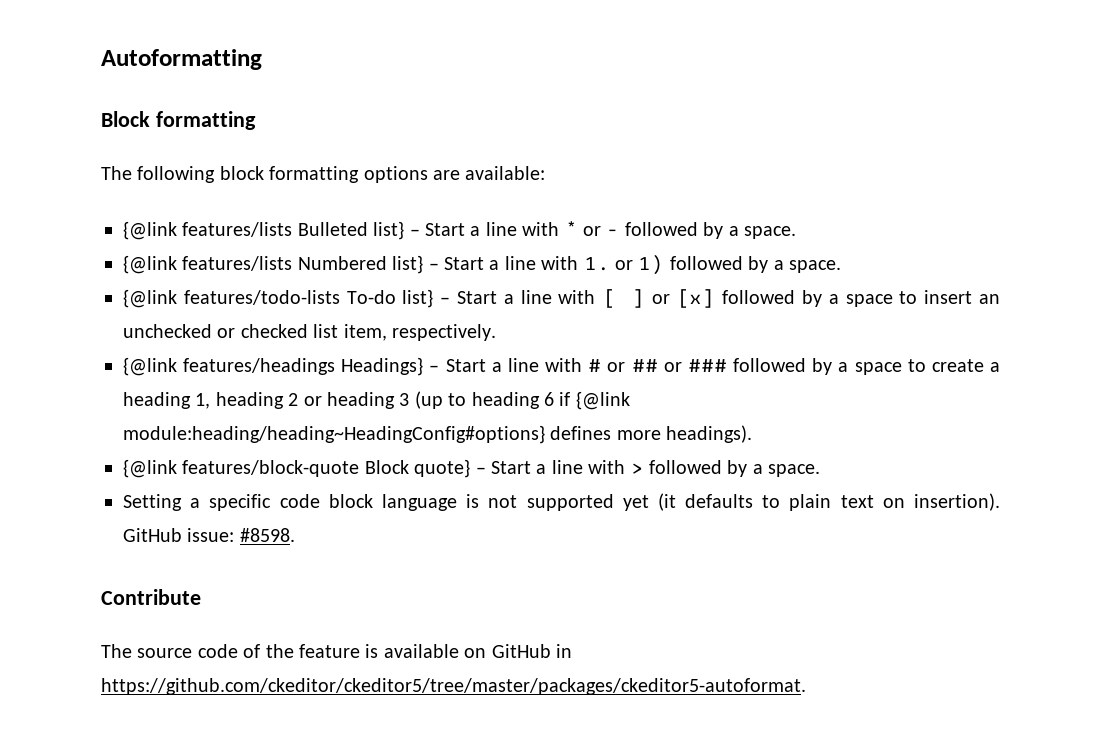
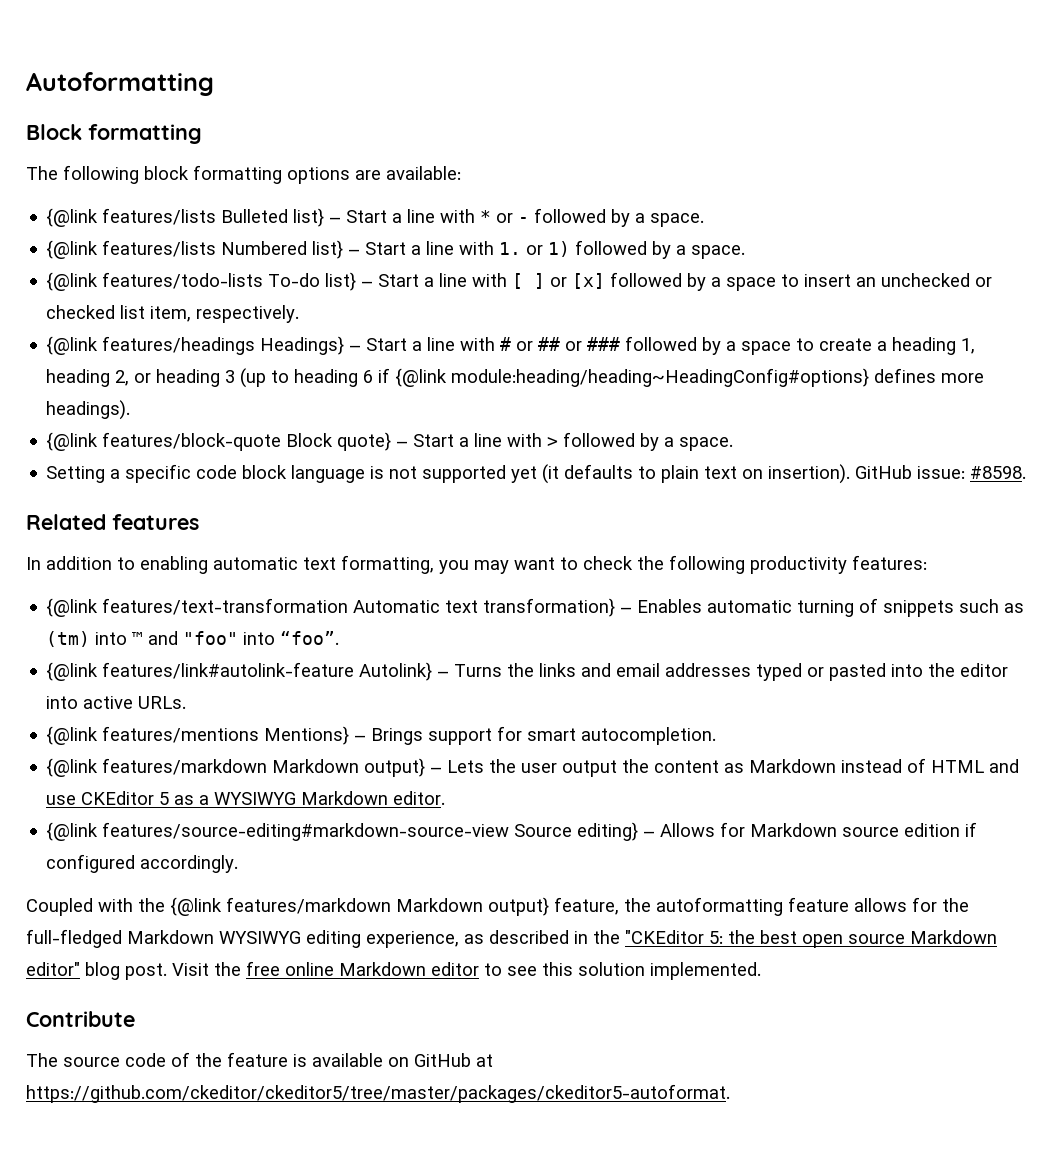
[288,393,299,406] 2 -> [115,370,130,386] 2,
(295, 535) none -> [26,514,199,530] [26,555,927,574] [46,598,1025,617] [46,631,340,647] [46,662,1009,681] [46,696,187,709] [46,726,717,745] [46,758,1020,777] [46,791,446,805] [46,822,978,841] [46,854,239,873] [26,897,969,916] [26,929,997,948] [26,961,761,980] // Related features // In addition to enabling automatic text formatting, you may want to check the following productivity features: // {@link features/text-transformation Automatic text transformation} – Enables automatic turning of snippets such as (tm) into ™ and "foo" into “foo”. // {@link features/link#autolink-feature Autolink} – Turns the links and email addresses typed or pasted into the editor into active URLs. // {@link features/mentions Mentions} – Brings support for smart autocompletion. // {@link features/markdown Markdown output} – Lets the user output the content as Markdown instead of HTML and use CKEditor 5 as a WYSIWYG Markdown editor. // {@link features/source-editing#markdown-source-view Source editing} – Allows for Markdown source edition if configured accordingly. // Coupled with the {@link features/markdown Markdown output} feature, the autoformatting feature allows for the full-fledged Markdown WYSIWYG editing experience, as described in the "CKEditor 5: the best open source Markdown editor" blog post. Visit the free online Markdown editor to see this solution implemented.
[555,644,572,658] in -> [476,1054,493,1067] at

